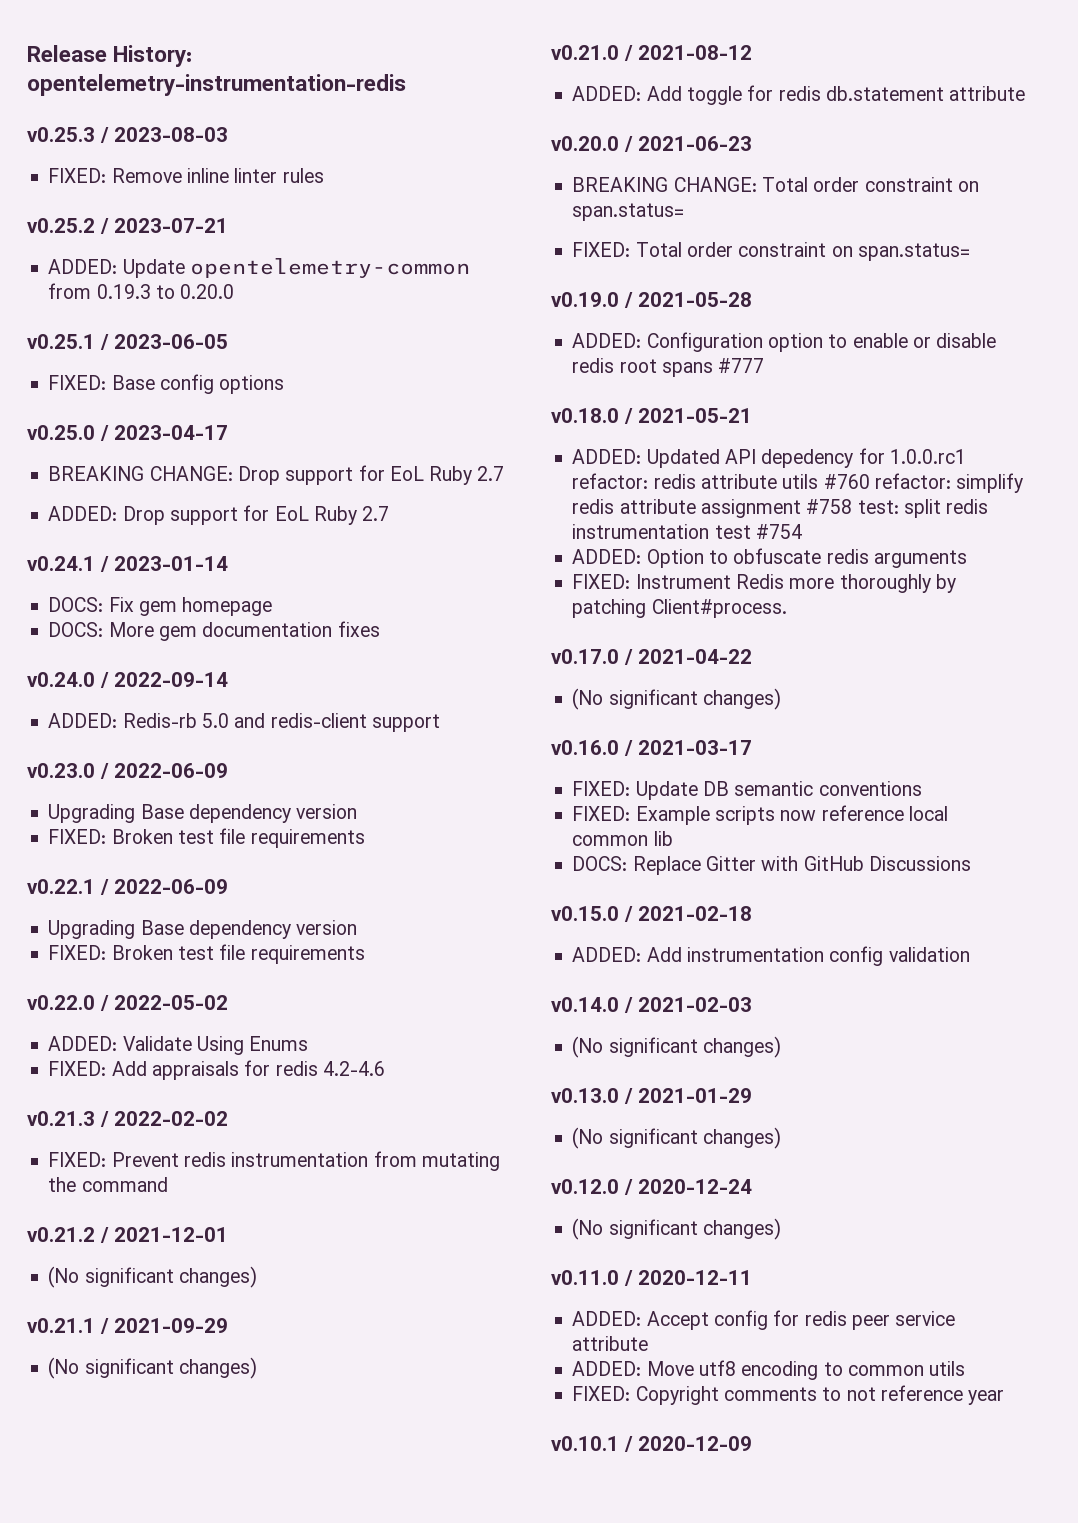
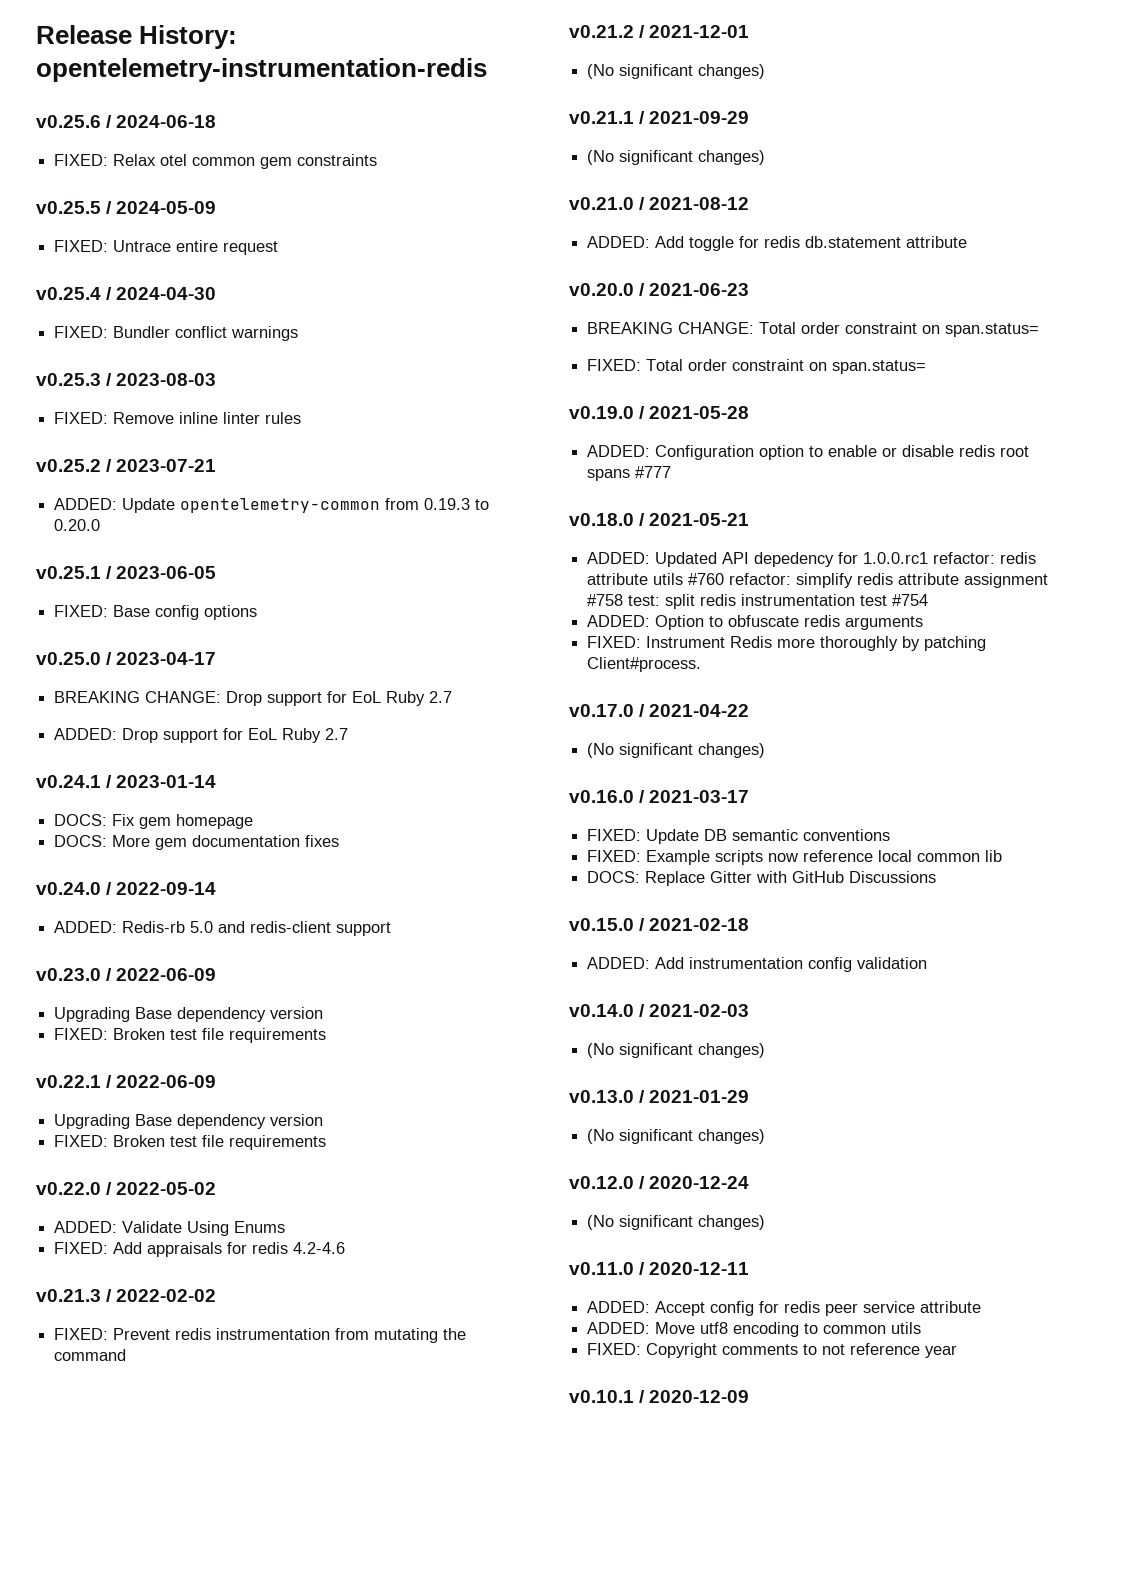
(406, 85) none -> [36,115,217,128] [54,154,378,169] [36,201,217,214] [54,240,279,255] [36,287,217,300] [54,326,299,341] // v0.25.6 / 2024-06-18 // FIXED: Relax otel common gem constraints // v0.25.5 / 2024-05-09 // FIXED: Untrace entire request // v0.25.4 / 2024-04-30 // FIXED: Bundler conflict warnings

